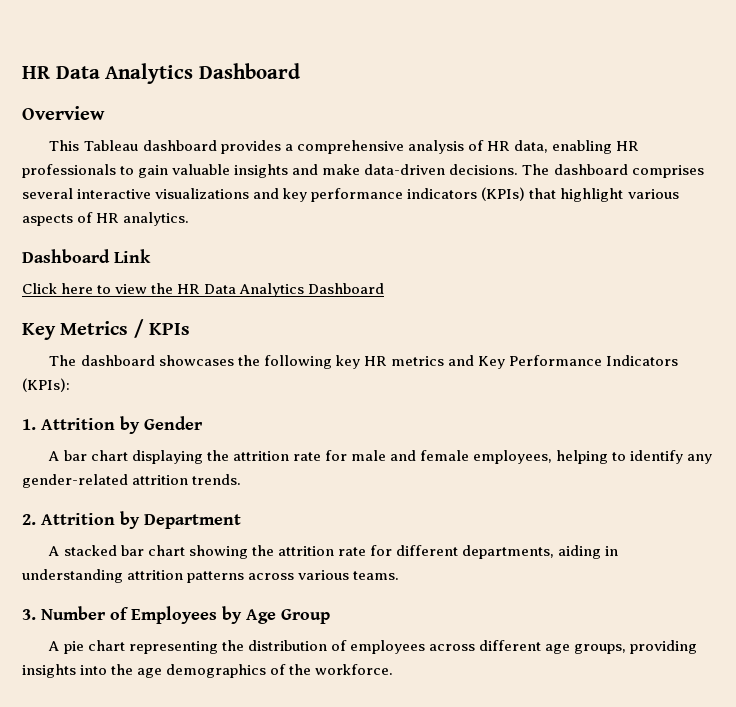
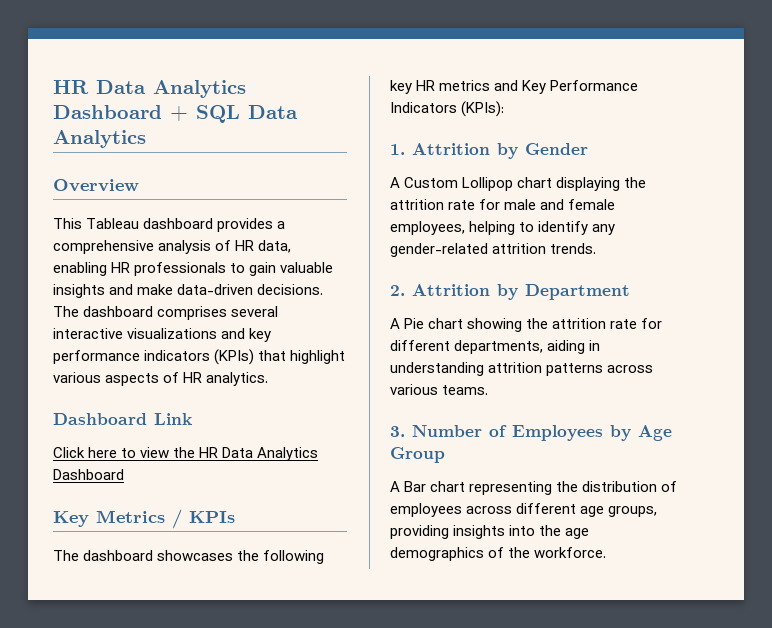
[22,63,301,84] HR Data Analytics Dashboard -> [53,80,246,98] [53,105,298,123] [53,130,146,148] HR Data Analytics Dashboard + SQL Data Analytics
[63,450,87,461] bar -> [404,177,514,191] Custom Lollipop
[63,545,144,556] stacked bar -> [404,318,425,329] Pie
[63,641,84,654] pie -> [404,481,427,492] Bar

